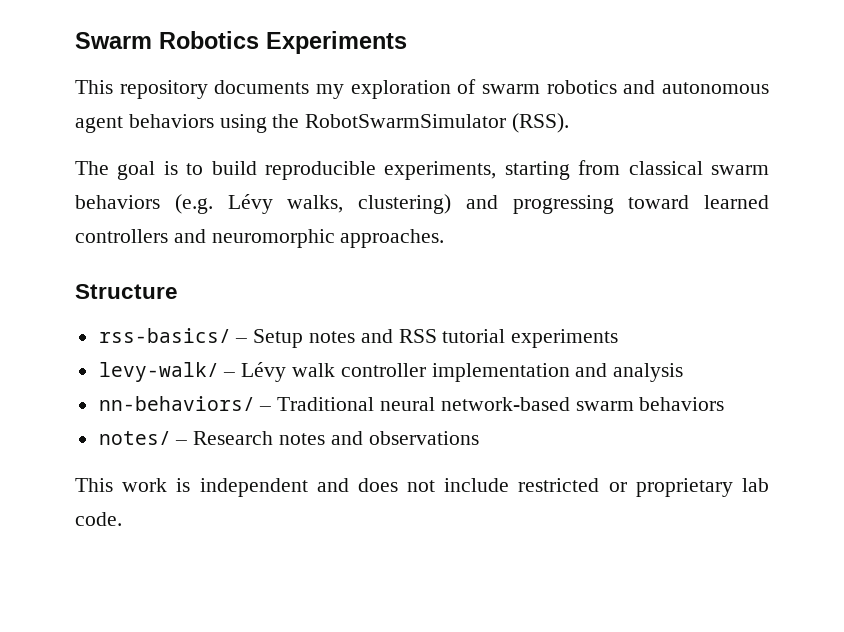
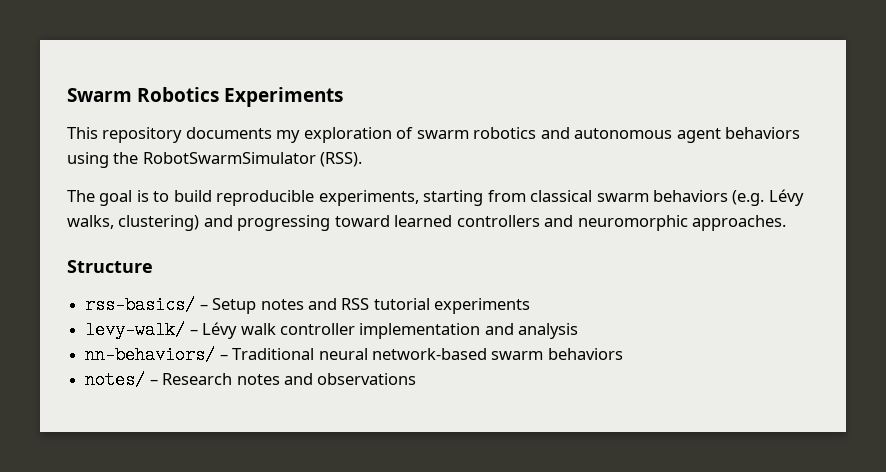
[75,478,769,497] [75,512,122,526] // This work is independent and does not include restricted or proprietary lab code. -> (417, 379) none

